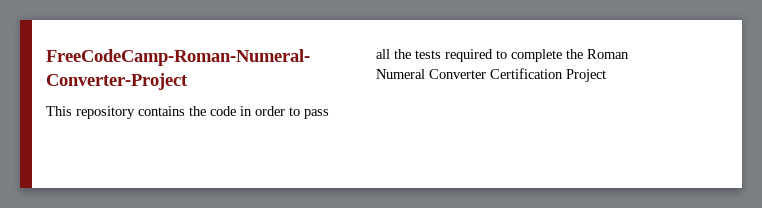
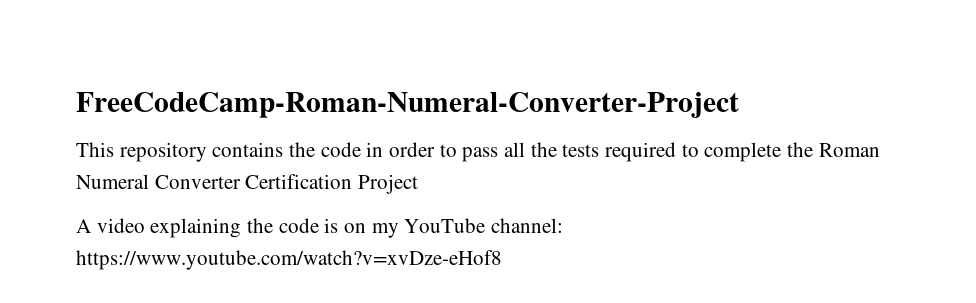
(606, 75) none -> [76,218,564,238] [76,250,502,270] // A video explaining the code is on my YouTube channel: https://www.youtube.com/watch?v=xvDze-eHof8

